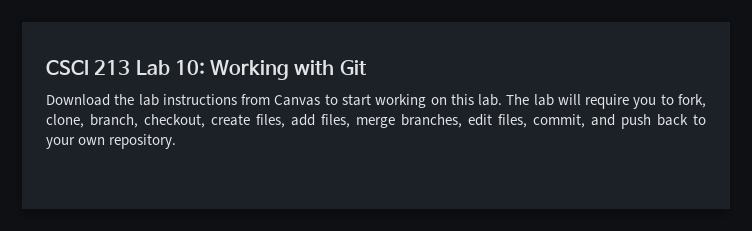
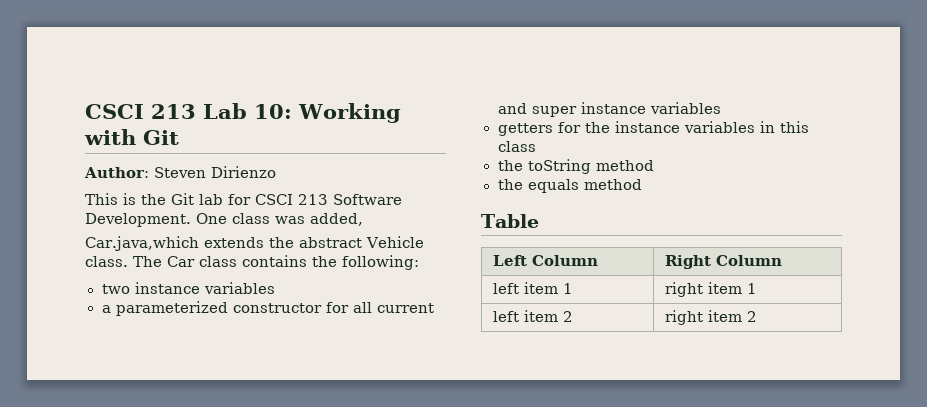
[46,94,707,109] [46,114,706,129] [46,134,177,149] Download the lab instructions from Canvas to start working on this lab. The lab will require you to fork, clone, branch, checkout, create files, add files, merge branches, edit files, commit, and push back to your own repository. -> [84,166,276,178] [85,193,402,205] [85,213,363,227] [85,236,424,251] [85,255,419,270] [101,282,275,294] [101,301,434,316] [497,102,721,117] [497,121,809,136] [497,141,536,152] [497,159,654,174] [497,179,642,193] [481,214,539,228] [492,255,598,266] [664,255,782,269] [492,282,573,294] [664,282,757,297] [492,310,573,322] [664,310,757,325] Author: Steven Dirienzo // This is the Git lab for CSCI 213 Software Development. One class was added, // Car.java,which extends the abstract Vehicle class. The Car class contains the following: // two instance variables // a parameterized constructor for all current and super instance variables // getters for the instance variables in this class // the toString method // the equals method // Table // Left Column | Right Column // left item 1 | right item 1 // left item 2 | right item 2

